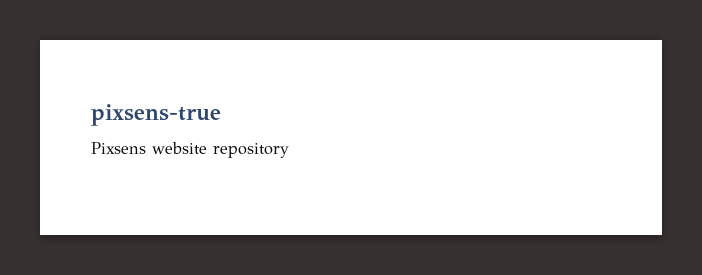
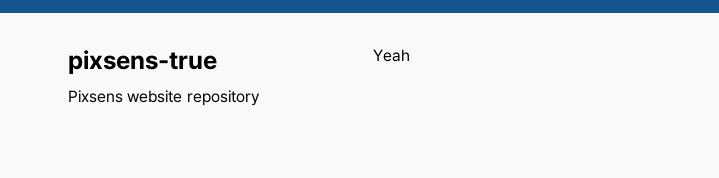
(289, 150) none -> [373,49,410,62] // Yeah

